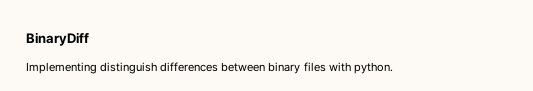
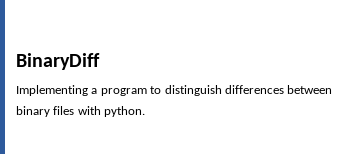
(97, 68) none -> [91,86,162,96] a program to

